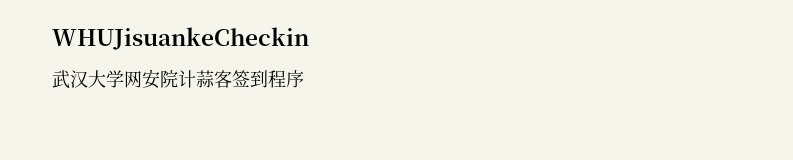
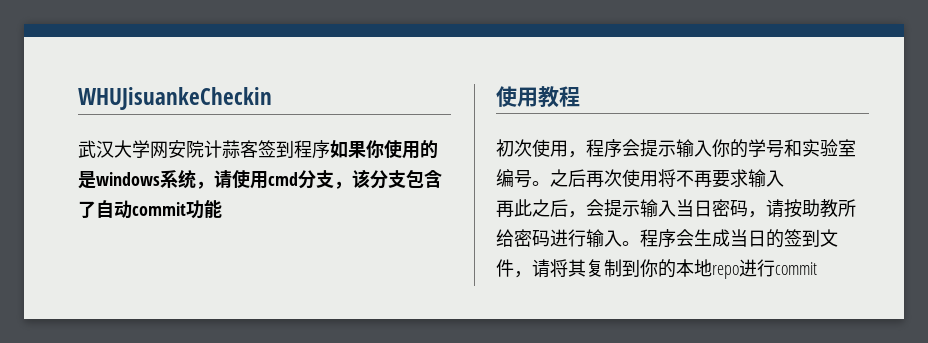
(304, 79) none -> [330,140,438,159] [78,169,442,189] [78,200,222,219] [496,86,580,108] [496,139,856,158] [496,169,784,188] [496,199,856,218] [496,229,838,248] [496,259,817,279] 如果你使用的是windows系统，请使用cmd分支，该分支包含了自动commit功能 // 使用教程 // 初次使用，程序会提示输入你的学号和实验室编号。之后再次使用将不再要求输入 // 再此之后，会提示输入当日密码，请按助教所给密码进行输入。程序会生成当日的签到文件，请将其复制到你的本地repo进行commit

